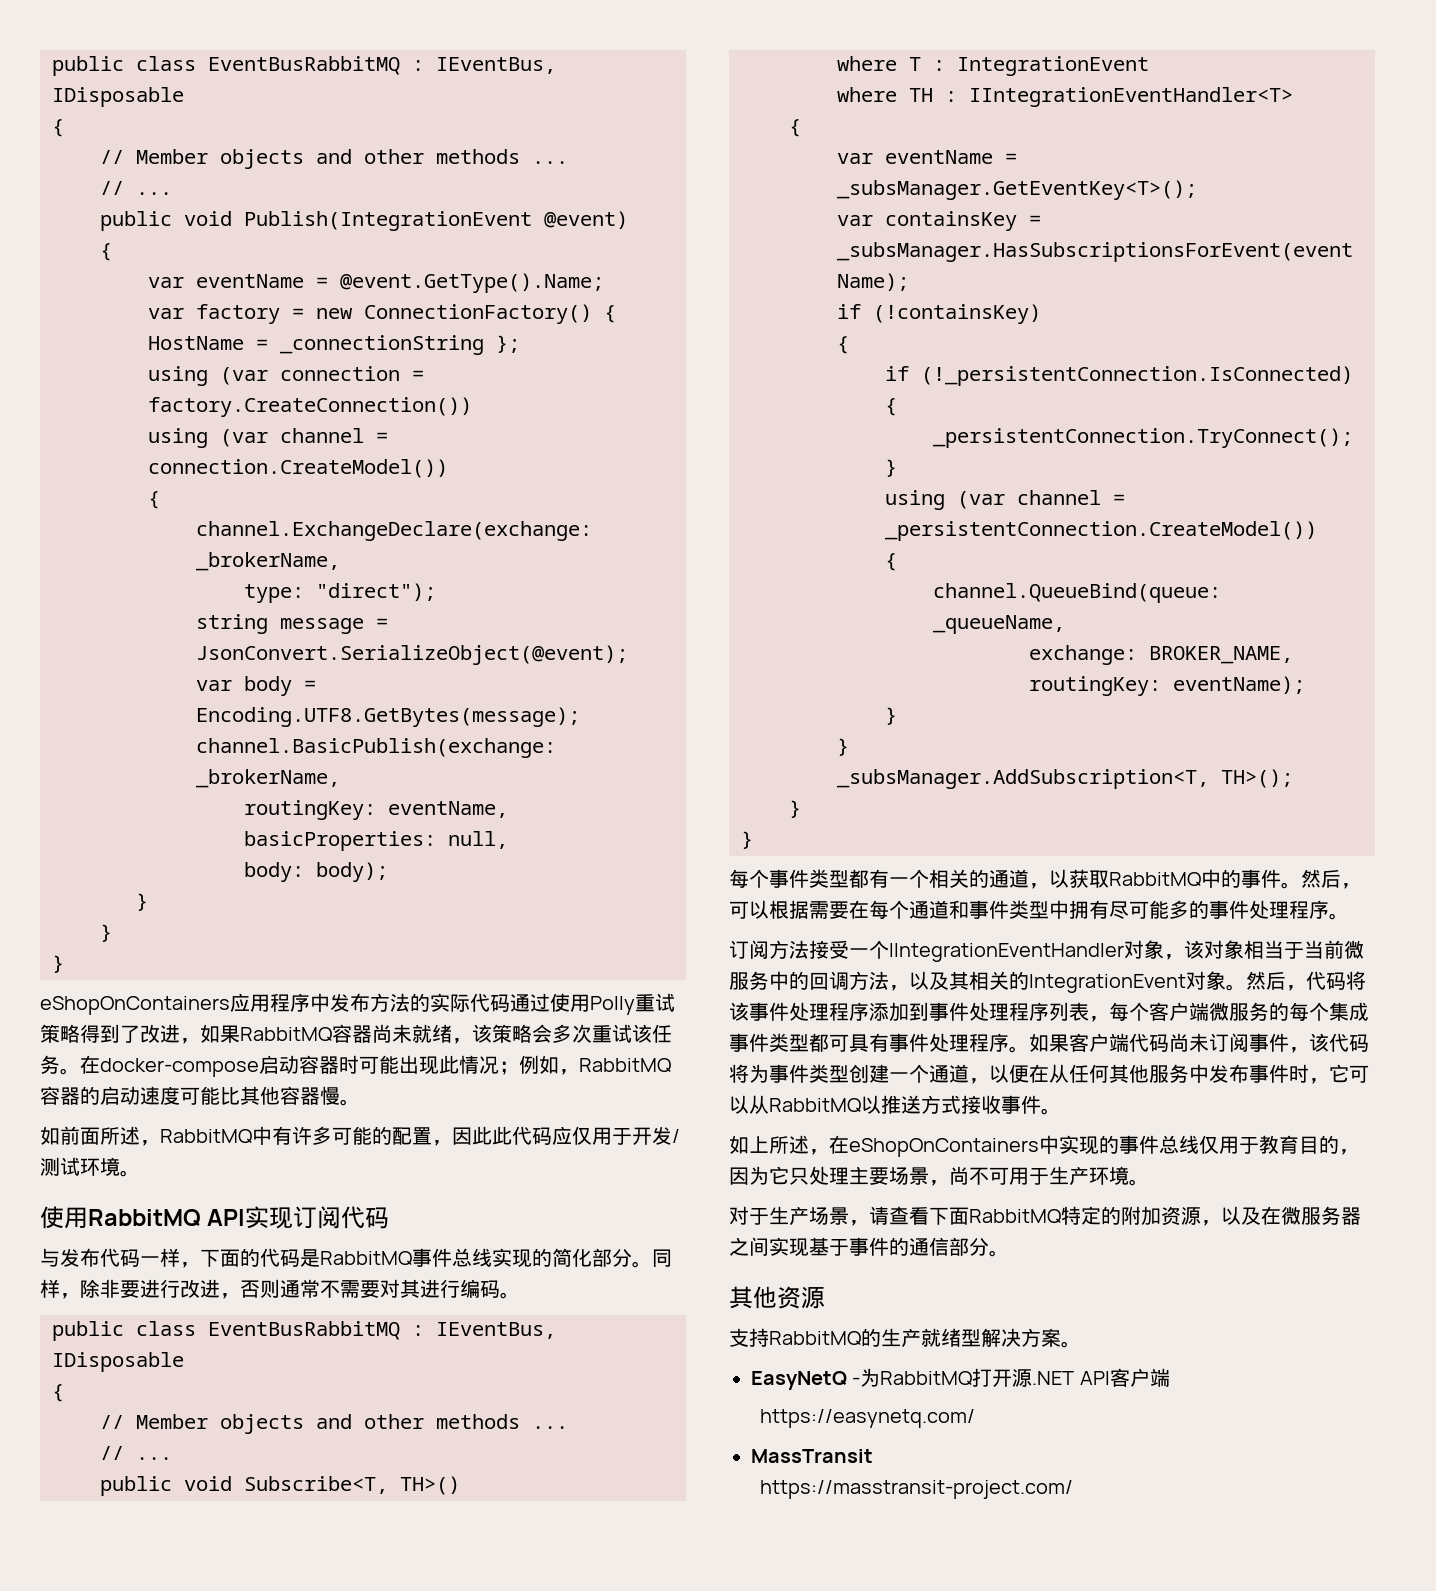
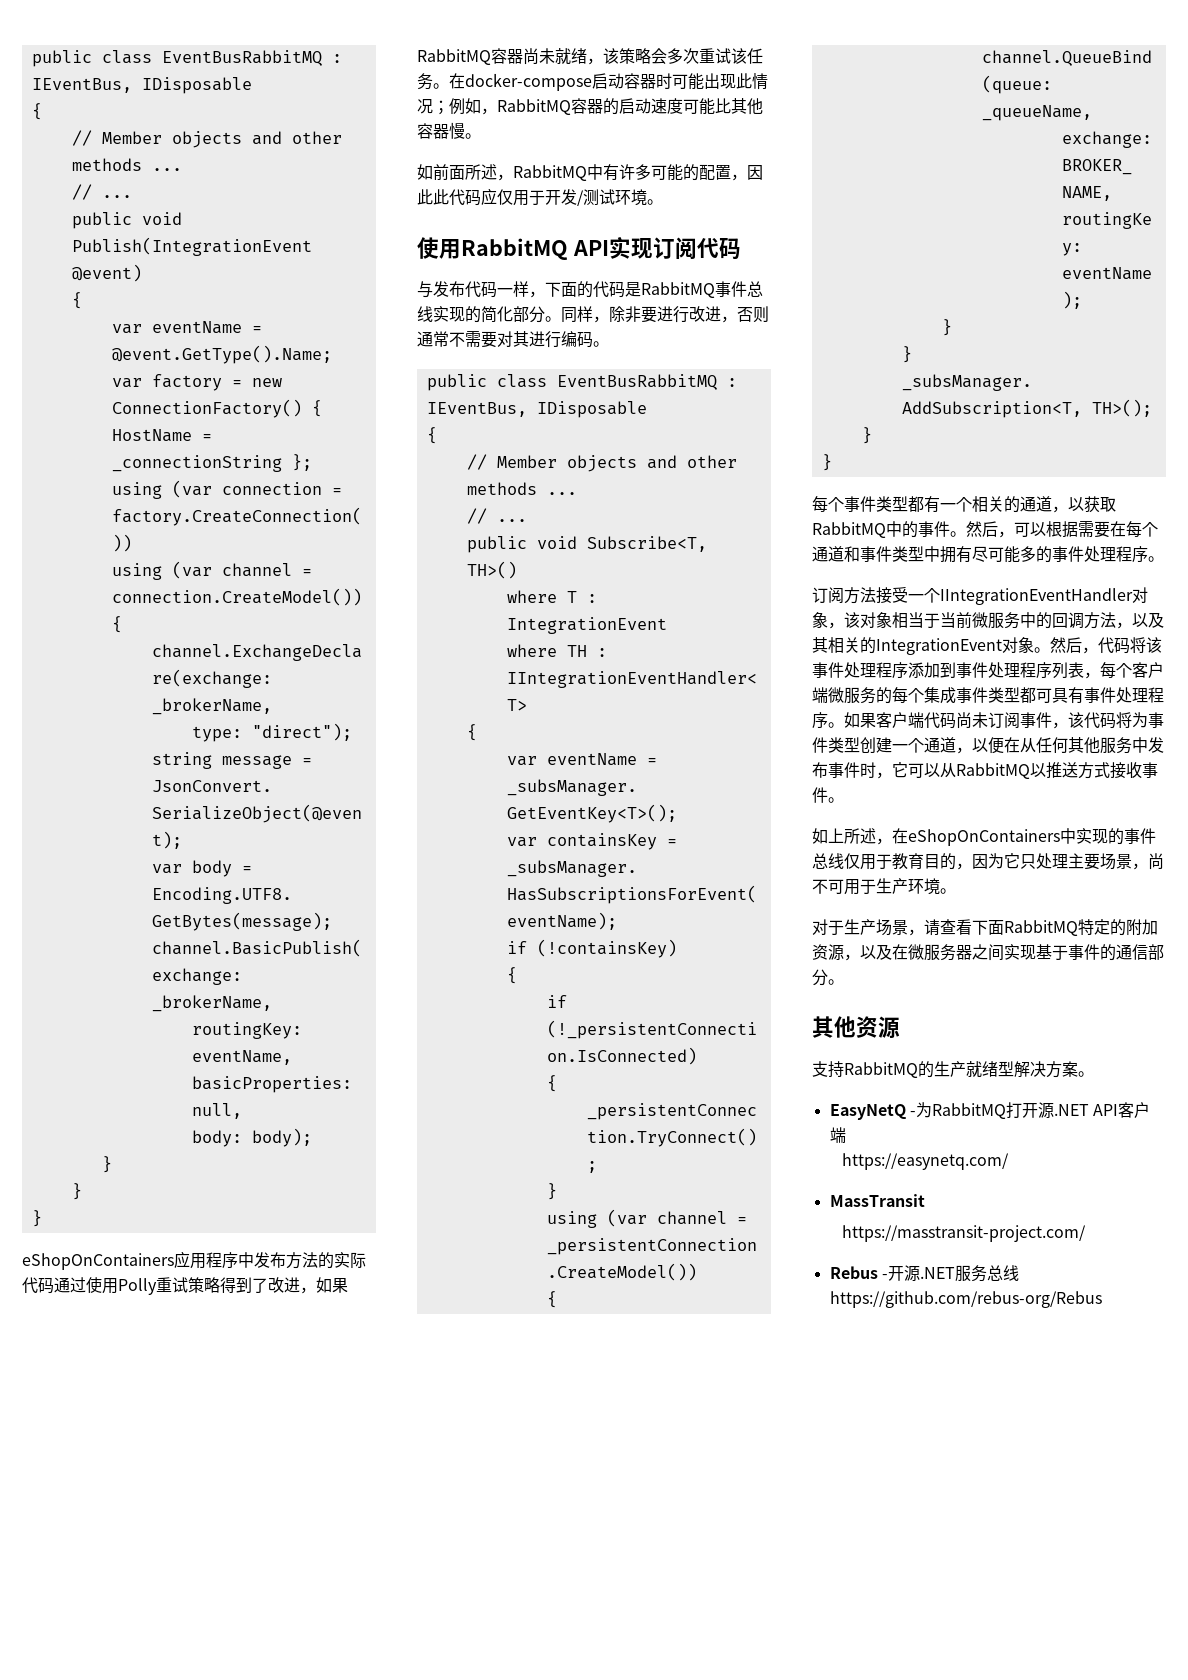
(1074, 1489) none -> [829,1265,1019,1282] [829,1291,1102,1308] // Rebus -开源.NET服务总线https://github.com/rebus-org/Rebus

